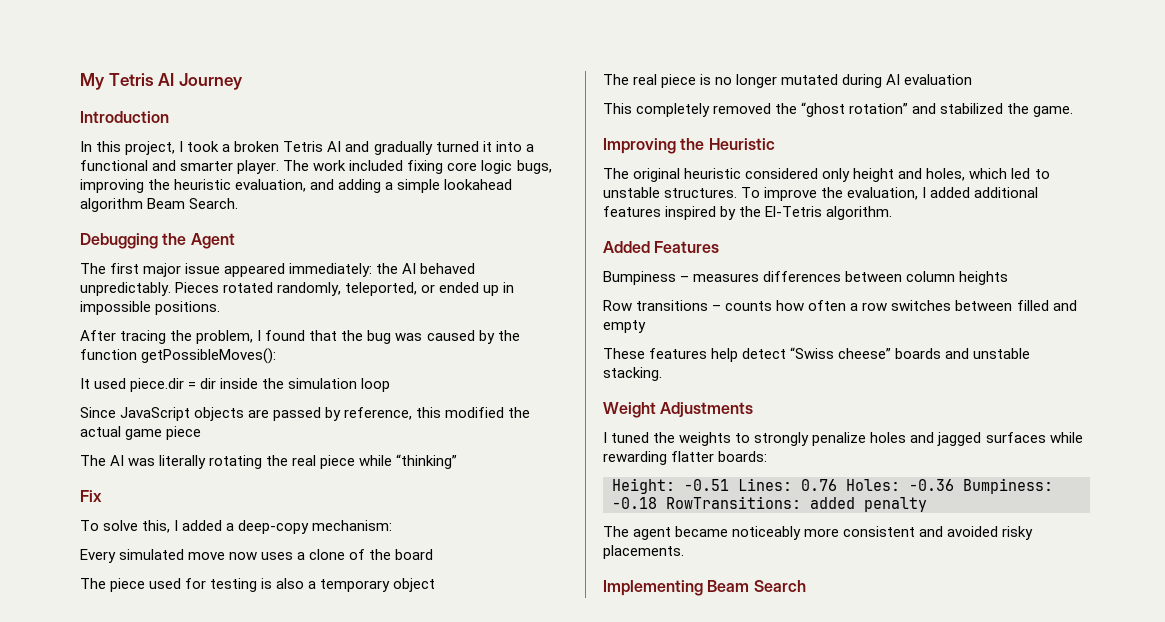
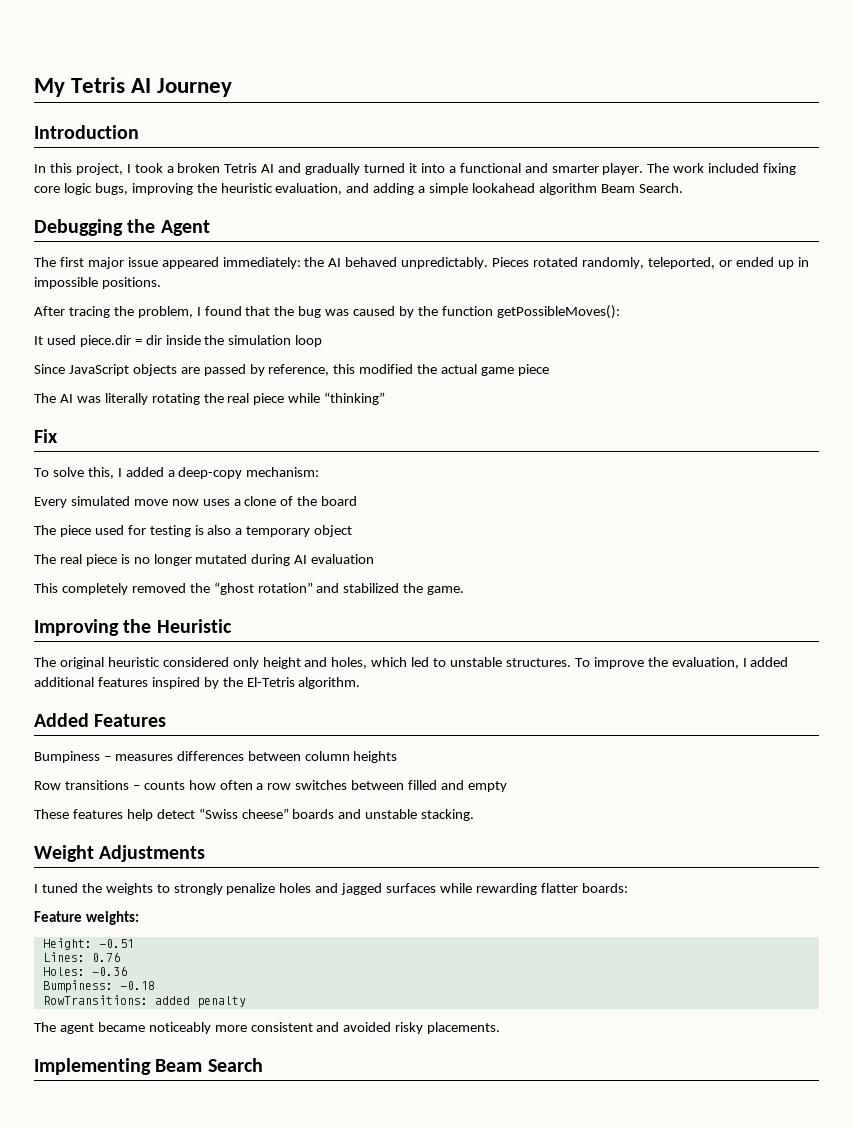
(768, 456) none -> [34,911,139,925] // Feature weights:
(729, 485) none -> (134, 943) //
(837, 485) none -> (120, 957) //
(954, 485) none -> (127, 971) //
(657, 503) none -> (155, 985) //

